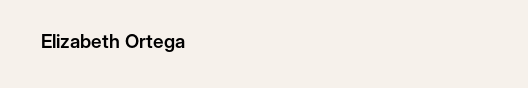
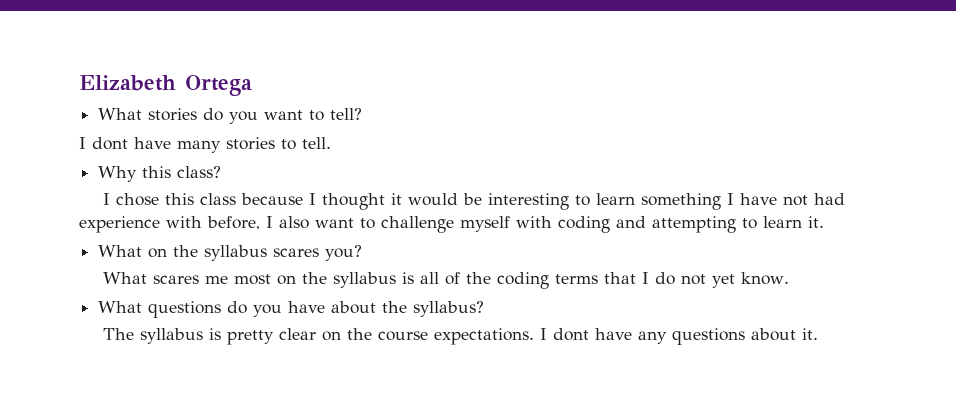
(186, 43) none -> [98,108,363,124] [79,137,331,153] [98,166,222,182] [102,193,845,210] [79,216,824,233] [98,245,363,261] [102,272,789,289] [98,301,485,318] [102,328,818,345] // What stories do you want to tell? // I dont have many stories to tell. // Why this class? // I chose this class because I thought it would be interesting to learn something I have not had experience with before, I also want to challenge myself with coding and attempting to learn it. // What on the syllabus scares you? // What scares me most on the syllabus is all of the coding terms that I do not yet know. // What questions do you have about the syllabus? // The syllabus is pretty clear on the course expectations. I dont have any questions about it.

